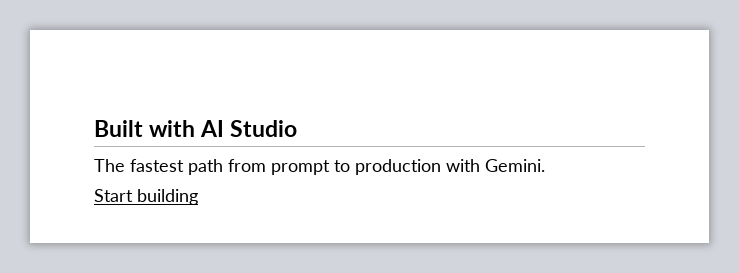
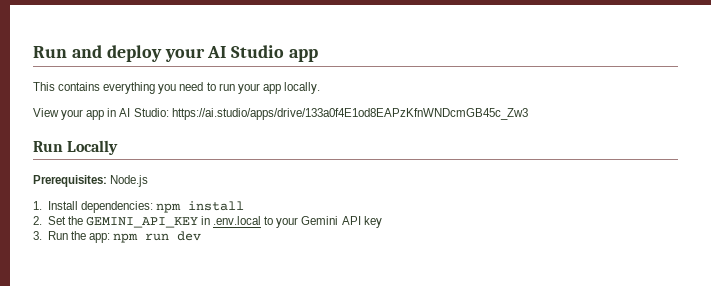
[94,120,298,137] [94,159,545,175] [94,189,198,205] Built with AI Studio // The fastest path from prompt to production with Gemini. // Start building -> [33,45,319,62] [33,82,320,94] [33,108,528,120] [33,140,119,155] [33,175,149,187] [33,201,244,213] [33,216,382,228] [33,231,202,243] Run and deploy your AI Studio app // This contains everything you need to run your app locally. // View your app in AI Studio: https://ai.studio/apps/drive/133a0f4E1od8EAPzKfnWNDcmGB45c_Zw3 // Run Locally // Prerequisites: Node.js // 1. Install dependencies: npm install // 2. Set the GEMINI_API_KEY in .env.local to your Gemini API key // 3. Run the app: npm run dev

